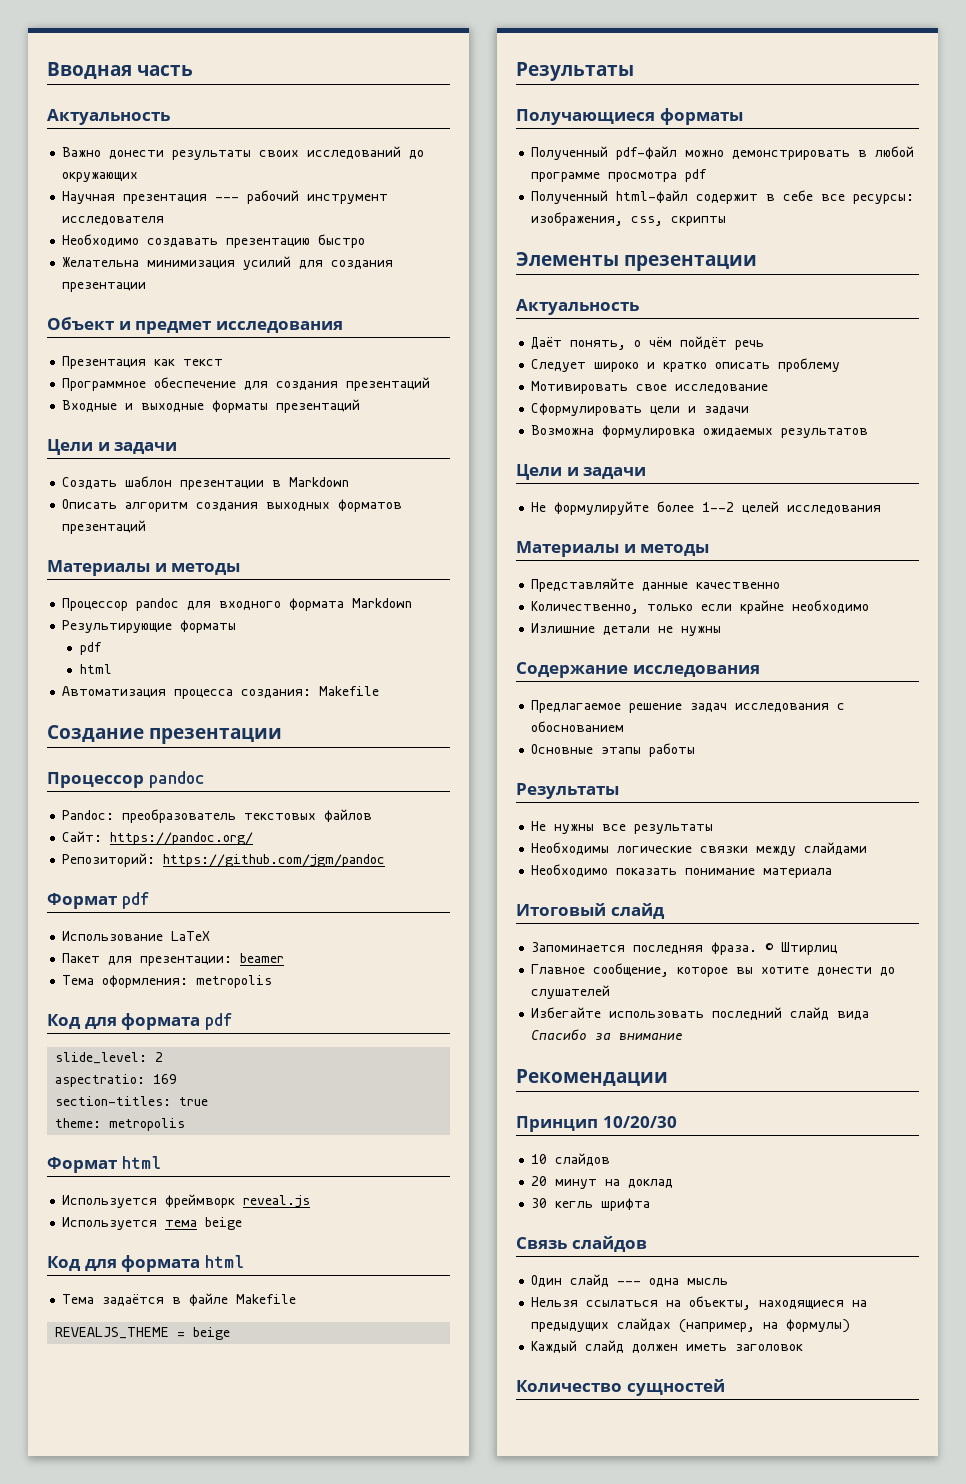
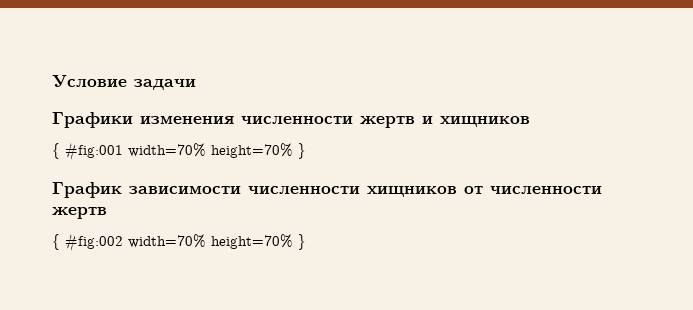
[47,62,194,79] [47,109,170,125] [62,146,425,160] [62,172,139,182] [62,190,389,204] [62,216,165,225] [62,234,366,248] [62,256,394,270] [62,282,147,292] [47,317,343,334] [62,356,224,369] [62,377,431,391] [62,399,361,413] [47,439,178,455] [62,476,350,490] [62,499,403,512] [62,520,147,534] [47,560,241,576] [62,598,413,611] [62,620,237,633] [79,642,102,655] [79,664,112,674] [62,686,380,699] [47,725,283,744] [47,771,205,788] [62,809,373,823] [62,831,254,845] [62,853,386,867] [47,892,150,909] [62,931,211,942] [62,953,285,966] [62,975,273,988] [47,1013,233,1030] [55,1052,164,1064] [55,1074,178,1087] [55,1096,209,1106] [55,1118,186,1131] [47,1156,161,1173] [62,1194,311,1208] [62,1217,243,1230] [47,1255,244,1272] [62,1293,297,1306] [55,1327,231,1340] [516,62,634,81] [516,108,743,125] [531,146,915,160] [531,169,708,182] [531,190,915,204] [531,212,727,226] [516,252,758,271] [516,299,639,315] [531,336,765,350] [531,358,841,372] [531,381,769,394] [531,403,750,416] [531,425,869,438] [516,464,647,480] [531,501,882,515] [516,541,710,557] [531,578,781,592] [531,600,870,614] [531,623,722,636] [516,662,760,678] [531,700,846,713] [531,721,625,732] [531,743,696,757] [516,783,619,799] [531,821,714,834] [531,842,868,856] [531,864,833,878] [516,903,665,919] [531,942,838,955] [531,963,896,977] [531,985,611,999] [531,1007,870,1020] [531,1029,684,1040] [516,1069,668,1086] [516,1116,677,1132] [531,1153,611,1166] [531,1176,674,1189] [531,1198,651,1211] [516,1236,647,1252] [531,1274,729,1287] [531,1296,868,1310] [531,1318,851,1333] [531,1340,804,1353] [516,1379,725,1396] Вводная часть // Актуальность // Важно донести результаты своих исследований до окружающих // Научная презентация --- рабочий инструмент исследователя // Необходимо создавать презентацию быстро // Желательна минимизация усилий для создания презентации // Объект и предмет исследования // Презентация как текст // Программное обеспечение для создания презентаций // Входные и выходные форматы презентаций // Цели и задачи // Создать шаблон презентации в Markdown // Описать алгоритм создания выходных форматов презентаций // Материалы и методы // Процессор pandoc для входного формата Markdown // Результирующие форматы // pdf // html // Автоматизация процесса создания: Makefile // Создание презентации // Процессор pandoc // Pandoc: преобразователь текстовых файлов // Сайт: https://pandoc.org/ // Репозиторий: https://github.com/jgm/pandoc // Формат pdf // Использование LaTeX // Пакет для презентации: beamer // Тема оформления: metropolis // Код для формата pdf // slide_level: 2 // aspectratio: 169 // section-titles: true // theme: metropolis // Формат html // Используется фреймворк reveal.js // Используется тема beige // Код для формата html // Тема задаётся в файле Makefile // REVEALJS_THEME = beige // Результаты // Получающиеся форматы // Полученный pdf-файл можно демонстрировать в любой программе просмотра pdf // Полученный html-файл содержит в себе все ресурсы: изображения, css, скрипты // Элементы презентации // Актуальность // Даёт понять, о чём пойдёт речь // Следует широко и кратко описать проблему // Мотивировать свое исследование // Сформулировать цели и задачи // Возможна формулировка ожидаемых результатов // Цели и задачи // Не формулируйте более 1--2 целей исследования // Материалы и методы // Представляйте данные качественно // Количественно, только если крайне необходимо // Излишние детали не нужны // Содержание исследования // Предлагаемое решение задач исследования с обоснованием // Основные этапы работы // Результаты // Не нужны все результаты // Необходимы логические связки между слайдами // Необходимо показать понимание материала // Итоговый слайд // Запоминается последняя фраза. © Штирлиц // Главное сообщение, которое вы хотите донести до слушателей // Избегайте использовать последний слайд вида Спасибо за внимание // Рекомендации // Принцип 10/20/30 // 10 слайдов // 20 минут на доклад // 30 кегль шрифта // Связь слайдов // Один слайд --- одна мысль // Нельзя ссылаться на объекты, находящиеся на предыдущих слайдах (например, на формулы) // Каждый слайд должен иметь заголовок // Количество сущностей -> [52,75,196,90] [52,112,530,128] [52,142,306,161] [52,182,602,198] [52,207,107,219] [52,233,306,252] Условие задачи // Графики изменения численности жертв и хищников // { #fig:001 width=70% height=70% } // График зависимости численности хищников от численности жертв // { #fig:002 width=70% height=70% }

